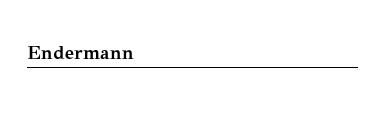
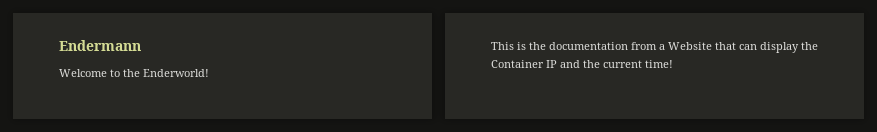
(134, 53) none -> [59,69,209,77] [491,42,818,53] [491,60,673,68] // Welcome to the Enderworld! // This is the documentation from a Website that can display the Container IP and the current time!

